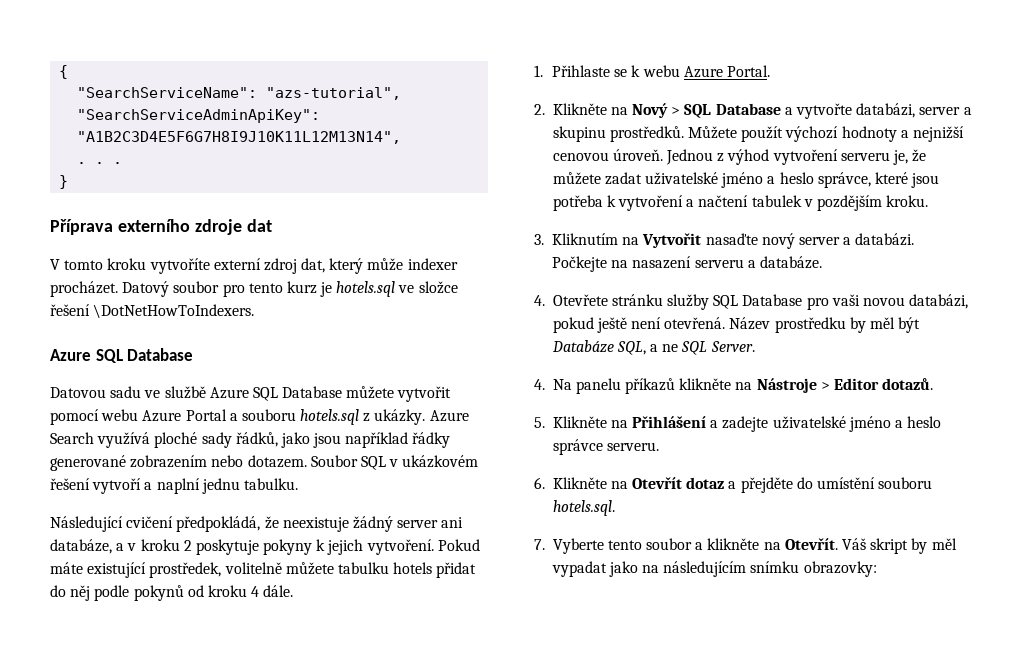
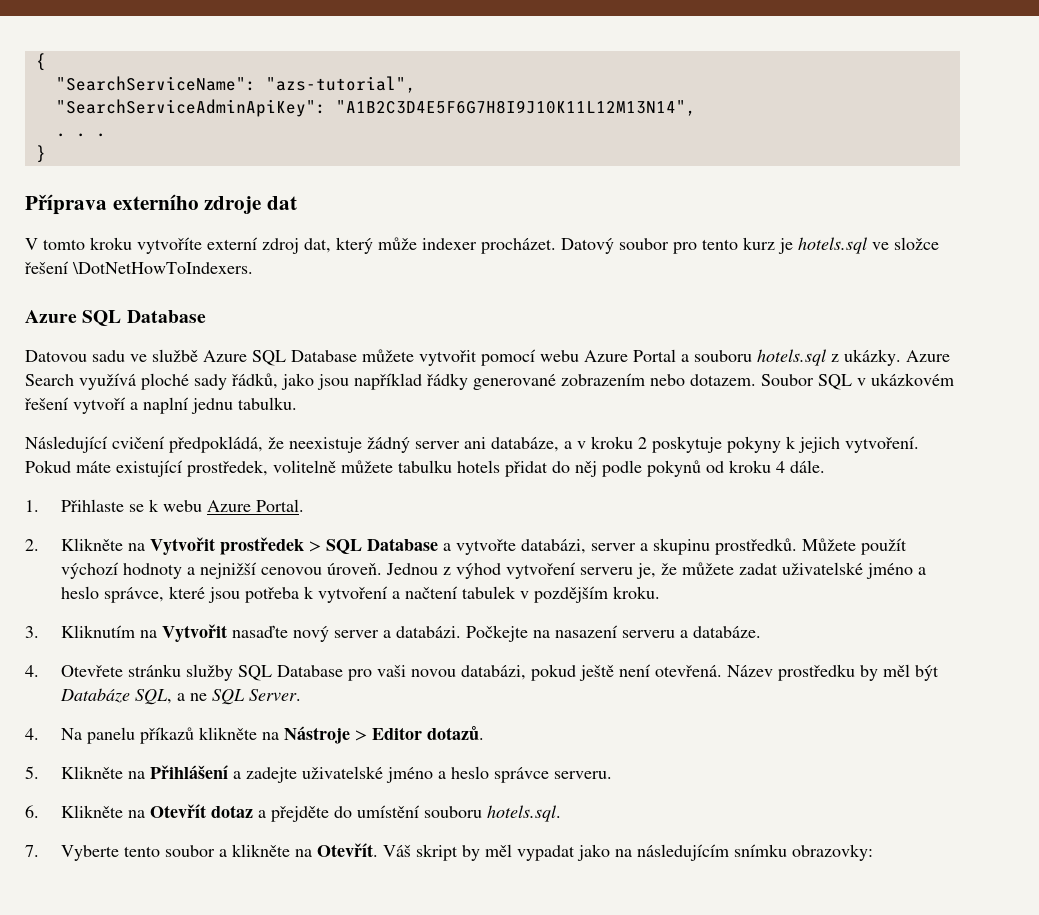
[632,103,669,118] Nový -> [149,537,304,555] Vytvořit prostředek

